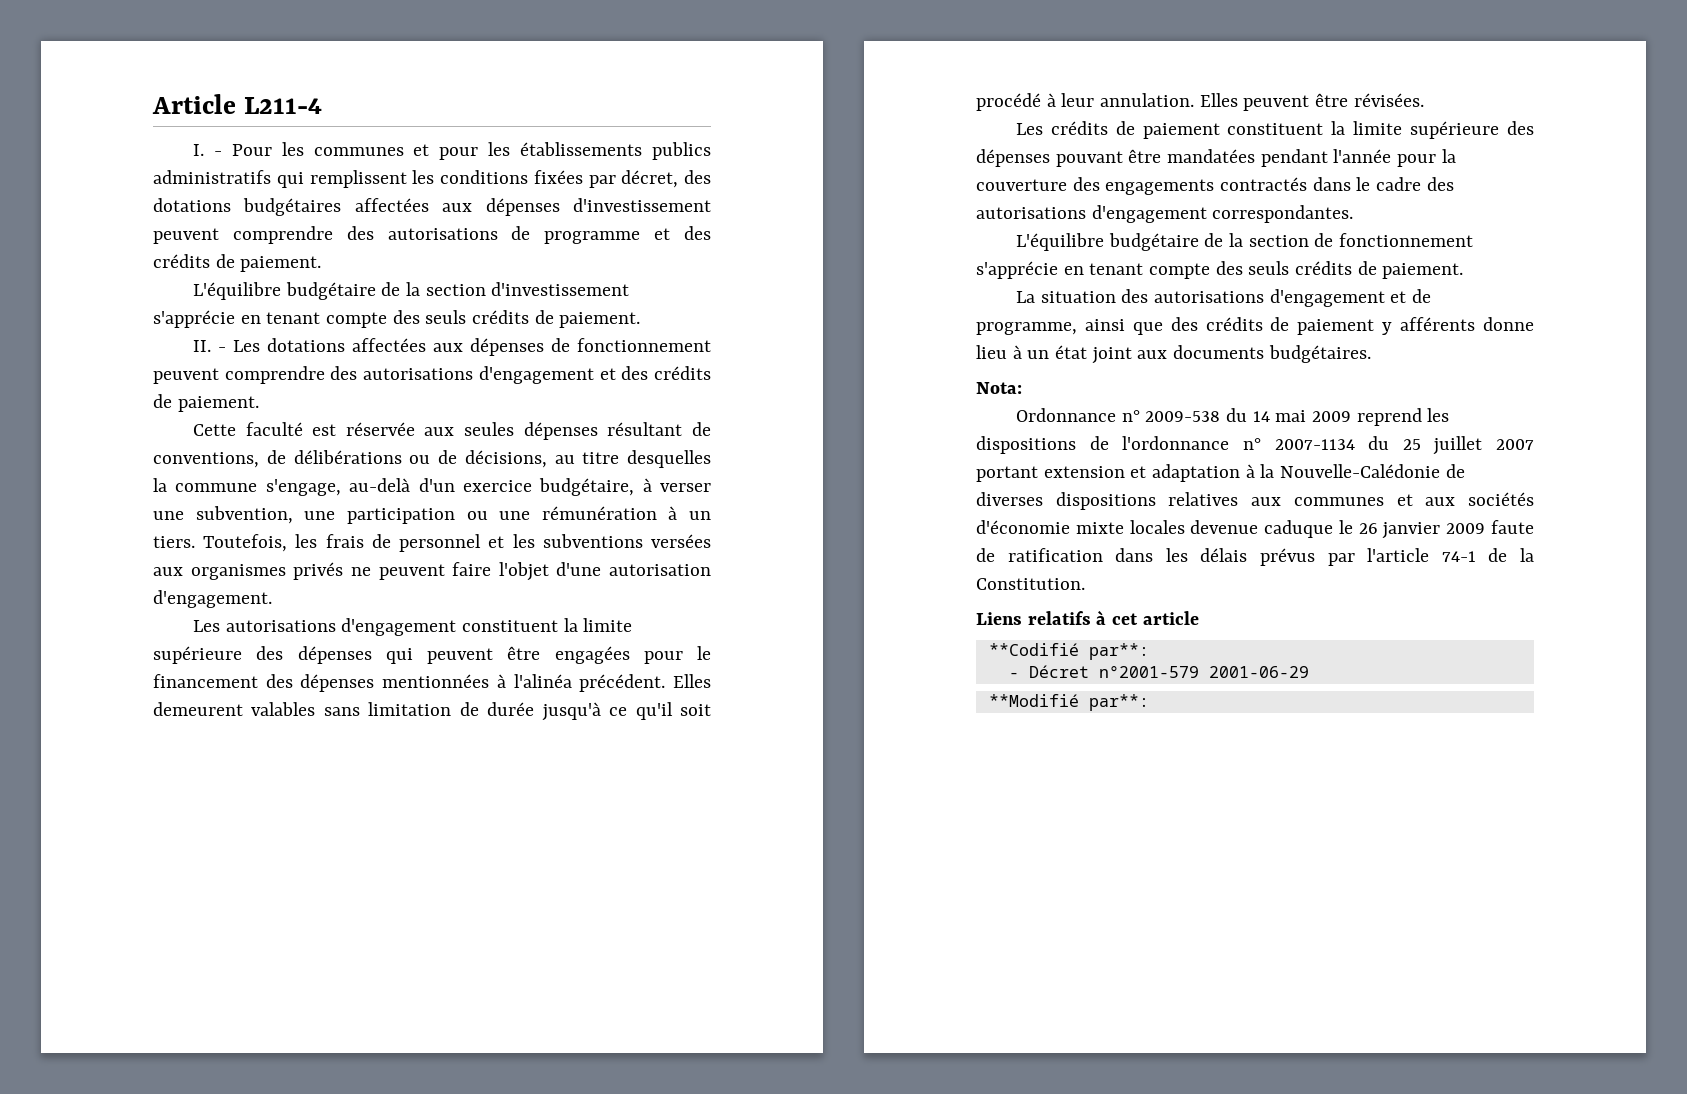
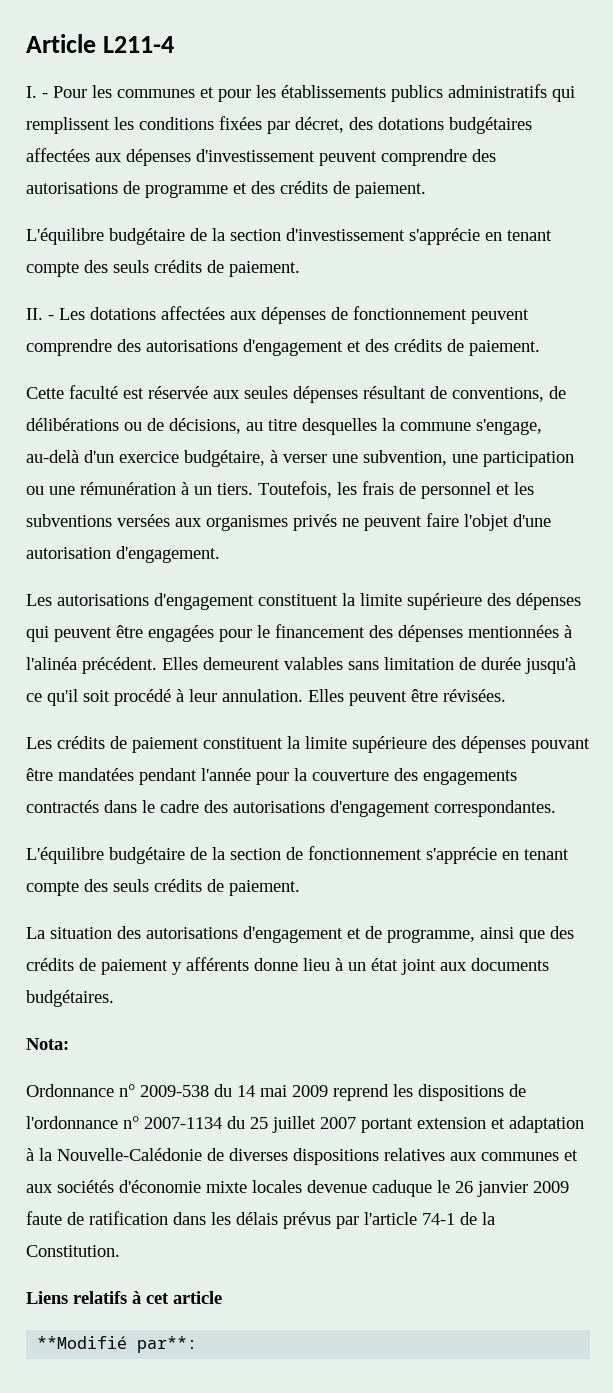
[988,643,1149,660] [1008,665,1309,678] // **Codifié par**: // - Décret n°2001-579 2001-06-29 -> (222, 1297) none

